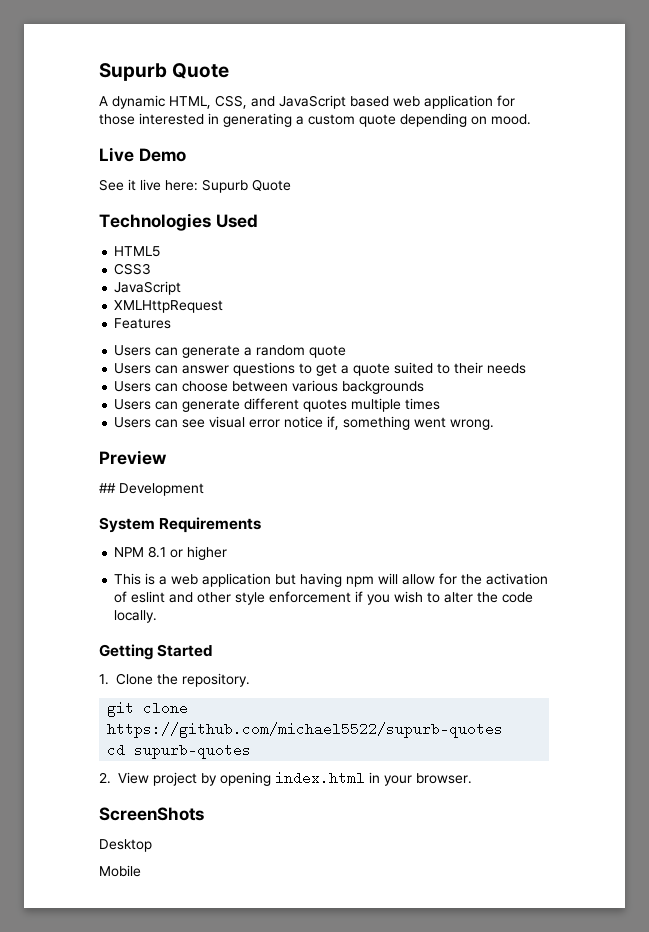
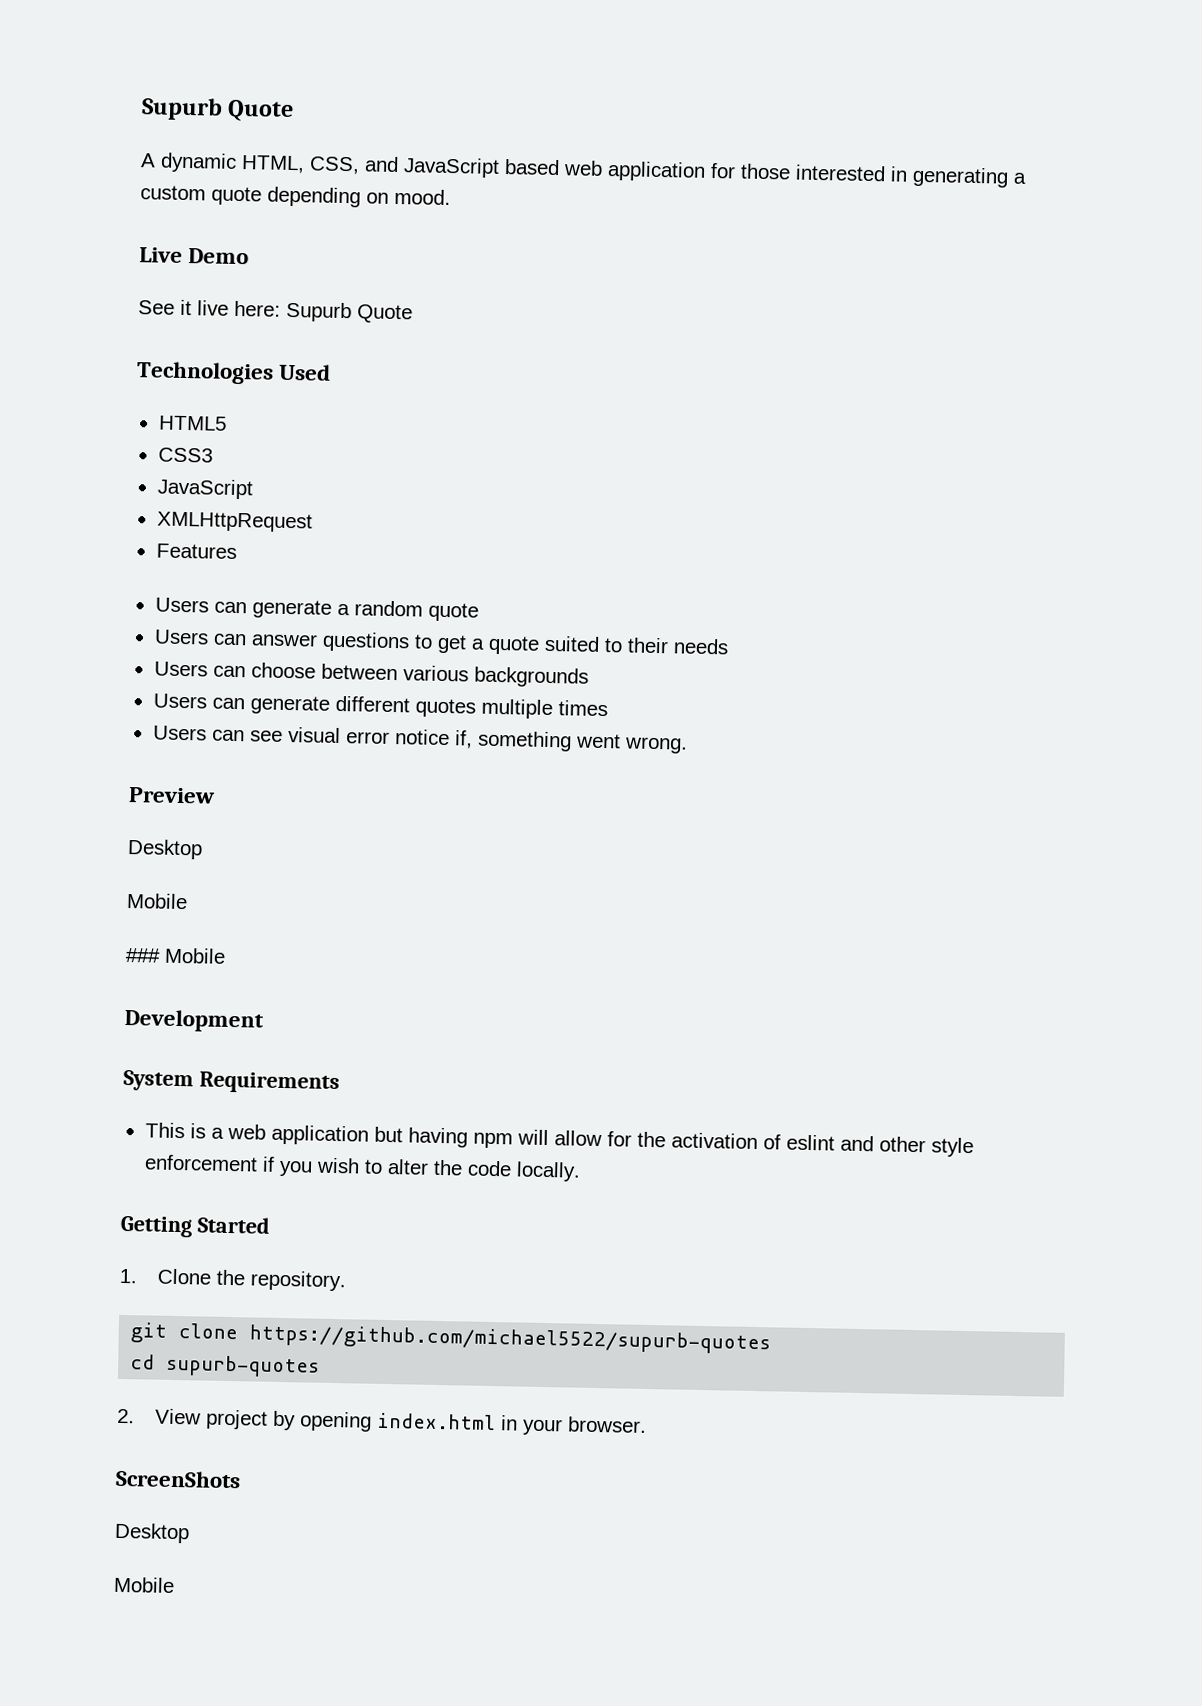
[99,483,116,493] ## -> [127,839,203,860] [126,892,188,910] [125,947,226,964] Desktop // Mobile // ### Mobile //
[114,546,228,560] // NPM 8.1 or higher -> (340, 1083) none

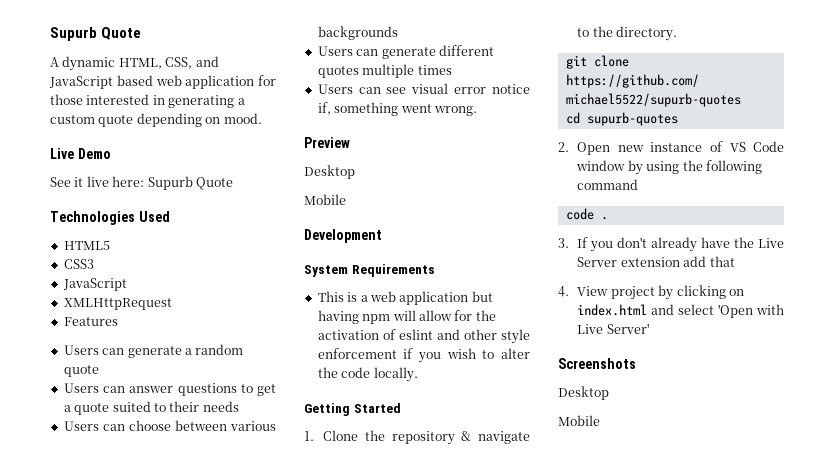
[125,947,226,964] // ### Mobile -> (346, 199) none
[250,1270,347,1292] repository. -> [391,431,530,445] [577,26,678,41] repository & navigate to the directory.
[155,1408,648,1436] [115,1469,241,1489] View project by opening index.html in your browser. // ScreenShots -> [577,141,784,155] [576,160,762,175] [577,179,639,190] [565,208,608,220] [558,237,784,252] [577,256,735,267] [558,285,744,300] [577,304,784,318] [577,323,649,334] [558,358,636,369] Open new instance of VS Code window by using the following command // code . // 3. If you don't already have the Live Server extension add that // 4. View project by clicking on index.html and select 'Open with Live Server' // Screenshots

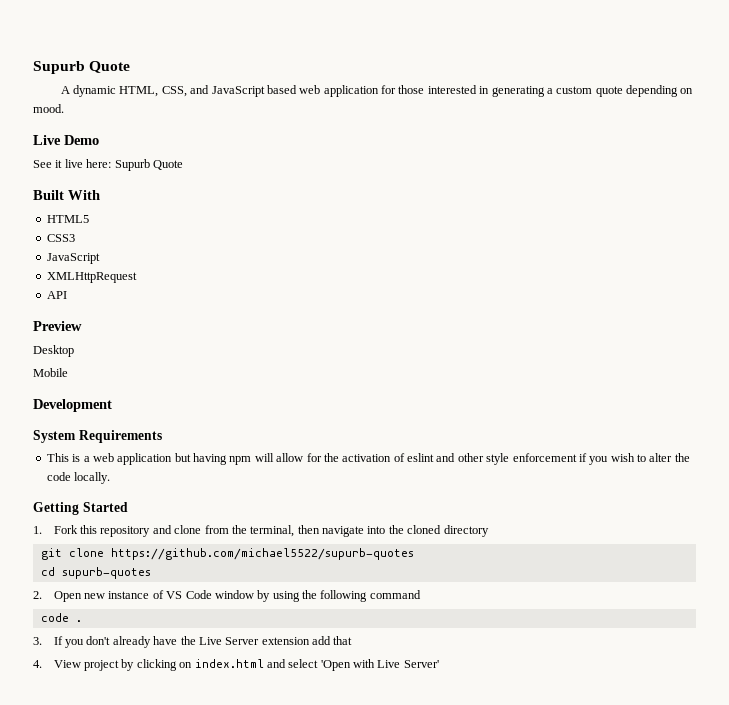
[50,211,170,225] Technologies Used -> [33,190,100,200] Built With
[63,317,118,326] [63,344,244,358] [63,365,99,377] [63,383,276,396] [63,401,239,415] [63,420,276,431] [317,26,398,40] [317,45,494,59] [317,64,452,78] [317,83,530,94] [317,102,477,116] Features // Users can generate a random quote // Users can answer questions to get a quote suited to their needs // Users can choose between various backgrounds // Users can generate different quotes multiple times // Users can see visual error notice if, something went wrong. -> [46,291,67,299] API
[323,430,530,445] [577,26,678,41] Clone the repository & navigate to the directory. -> [53,525,489,537] Fork this repository and clone from the terminal, then navigate into the cloned directory
[558,358,636,369] [558,386,609,400] [558,415,600,426] // Screenshots // Desktop // Mobile -> (439, 664) none

